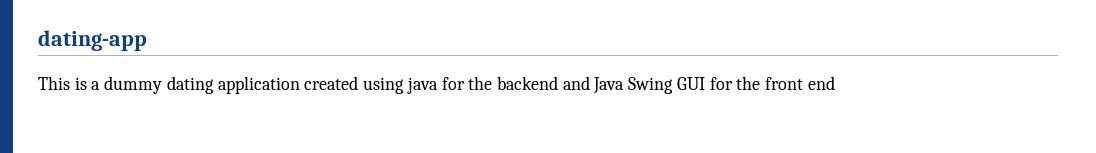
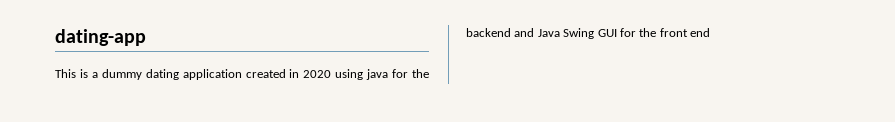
(359, 83) none -> [289,69,332,78] in 2020

